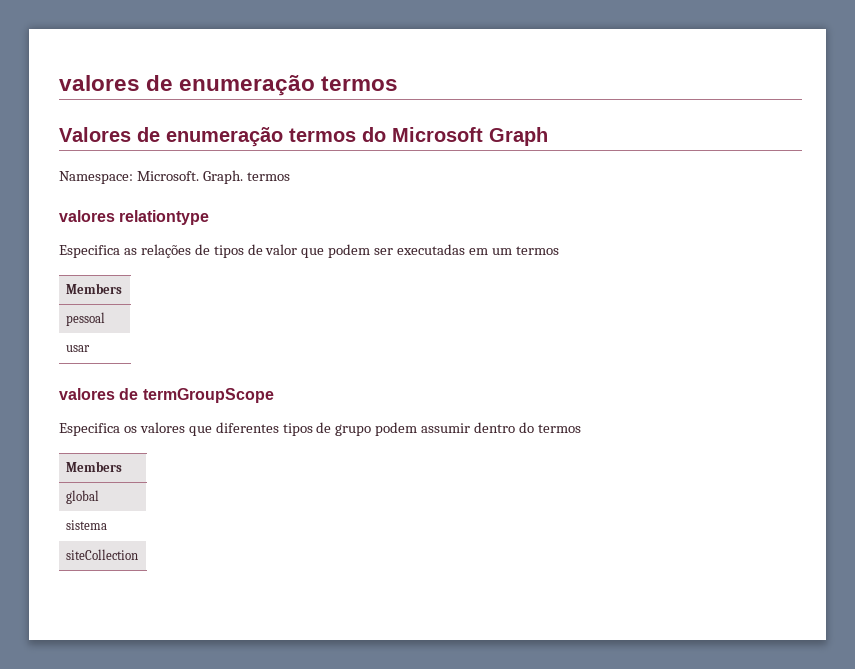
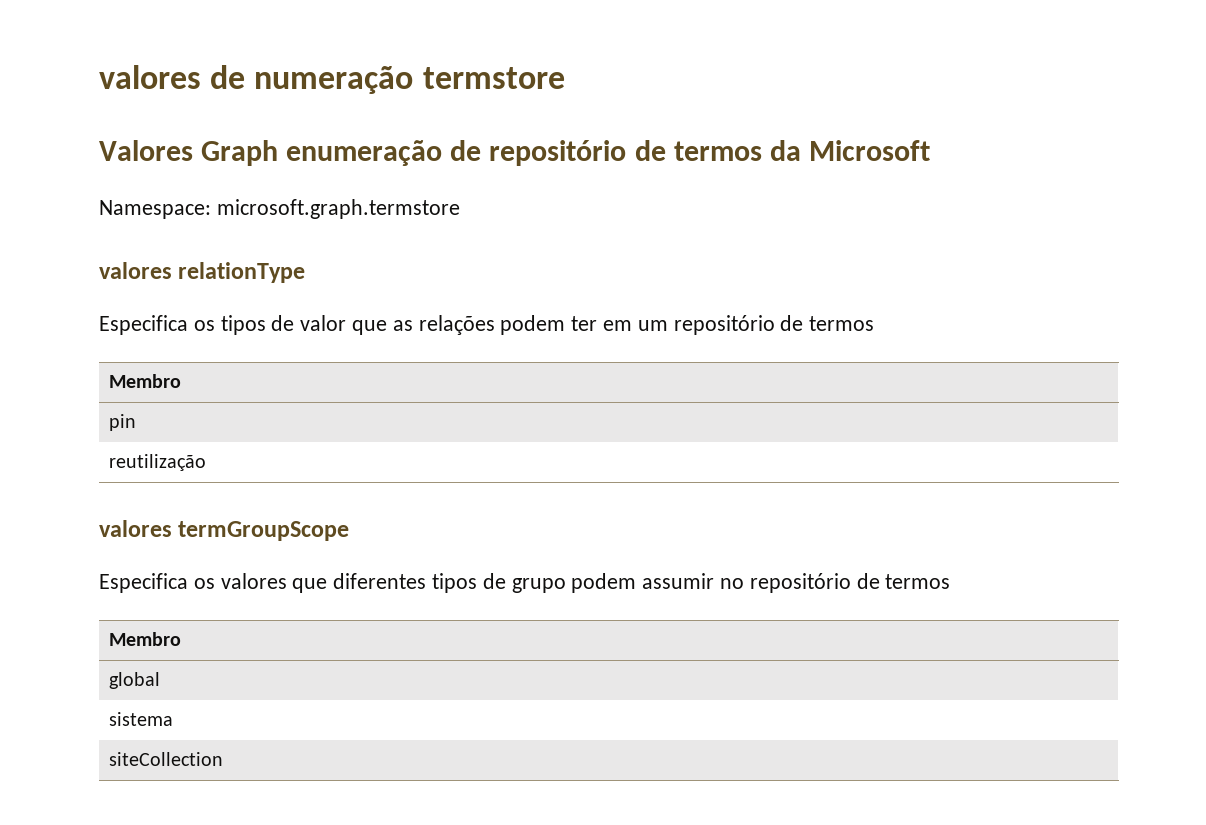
[59,75,399,96] valores de enumeração termos -> [99,65,565,94] valores de numeração termstore
[137,127,386,147] de enumeração termos do -> [201,140,801,166] Graph enumeração de repositório de termos da
[489,127,548,146] Graph -> (930, 150) none
[136,170,290,184] [59,210,210,225] [59,244,210,258] Microsoft. Graph. termos // valores relationtype // Especifica as relações de -> [216,199,460,219] [99,262,306,283] [99,315,215,335] microsoft.graph.termstore // valores relationType // Especifica os
[328,244,559,258] [66,283,123,294] [66,312,106,326] [66,345,91,352] [59,388,139,400] podem ser executadas em um termos // Members // pessoal // usar // valores de -> [392,315,875,335] [109,374,182,388] [109,414,137,431] [109,454,207,471] [99,520,172,537] as relações podem ter em um repositório de termos // Membro // pin // reutilização // valores
[474,422,581,433] [66,461,123,472] dentro do termos // Members -> [720,573,951,593] [109,632,182,646] no repositório de termos // Membro

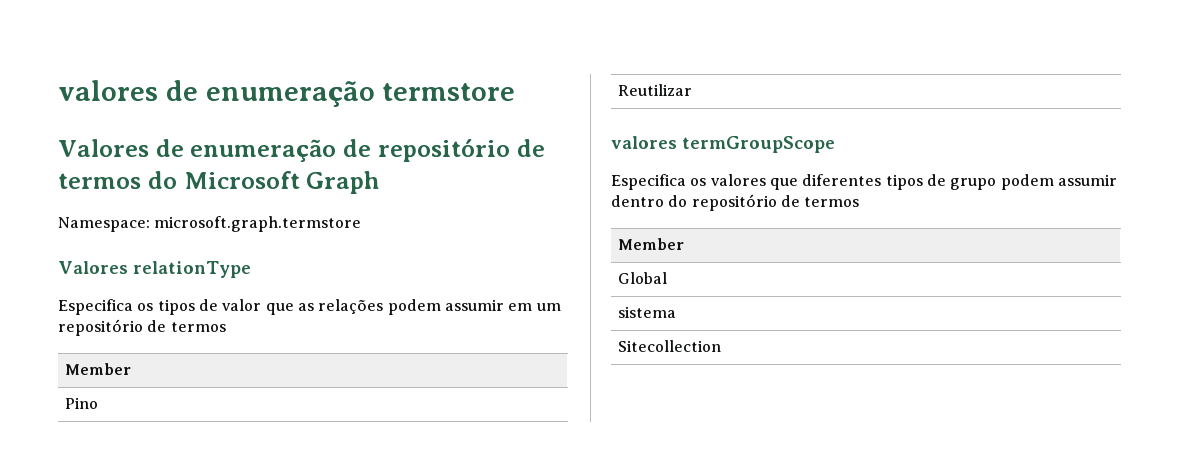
[254,66,414,94] numeração -> [205,81,375,107] enumeração
[201,140,279,166] Graph -> [155,139,184,157] de
[769,140,801,161] da -> [147,171,177,189] do
(930, 150) none -> [306,171,380,194] Graph
[99,262,172,279] valores -> [58,261,128,274] Valores
[571,316,598,331] ter -> [444,299,504,311] assumir
[109,374,182,388] [109,414,137,431] [109,454,207,471] Membro // pin // reutilização -> [65,363,132,375] [65,397,99,409] [618,84,693,96] Member // Pino // Reutilizar
[720,573,951,593] [109,632,182,646] [109,672,161,689] no repositório de termos // Membro // global -> [611,194,860,211] [618,238,685,250] [618,272,668,284] dentro do repositório de termos // Member // Global
[109,752,224,766] siteCollection -> [618,340,722,352] Sitecollection

